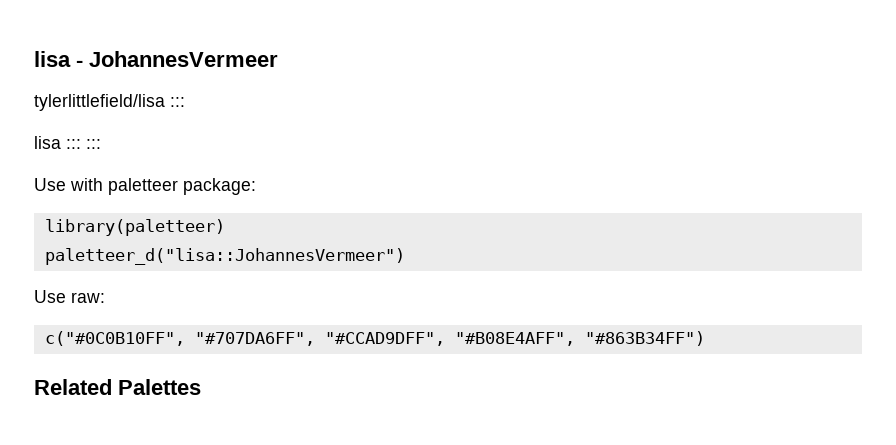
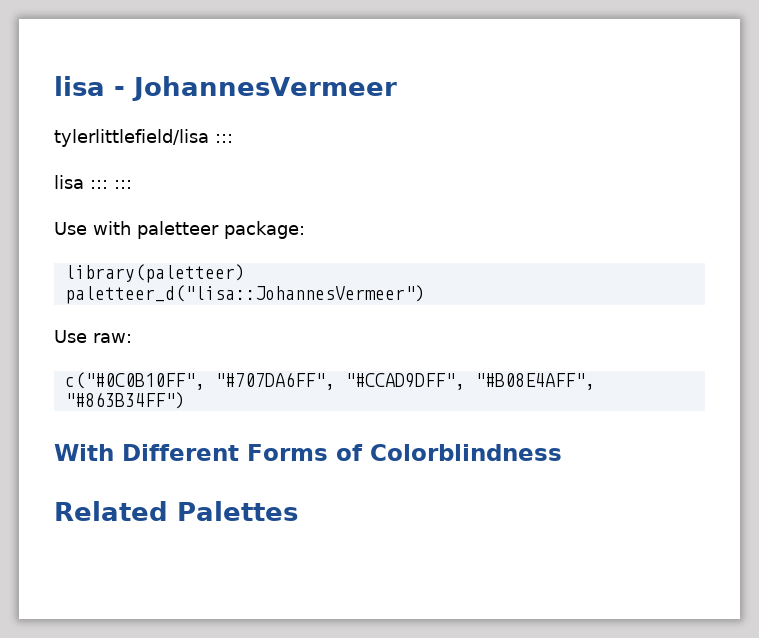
(705, 338) none -> [54,444,562,461] // With Different Forms of Colorblindness

